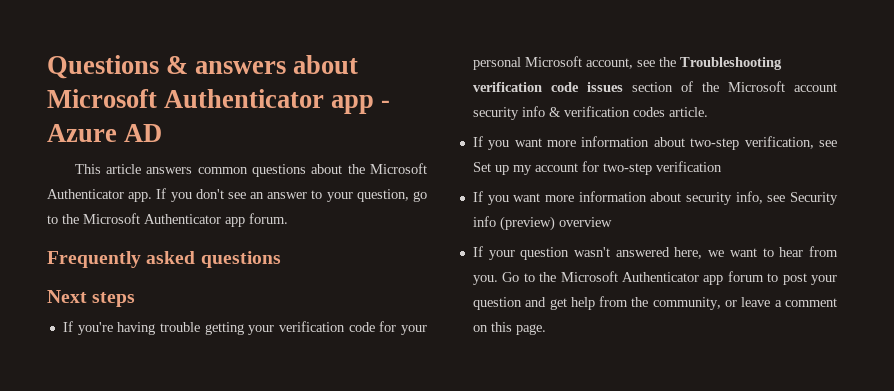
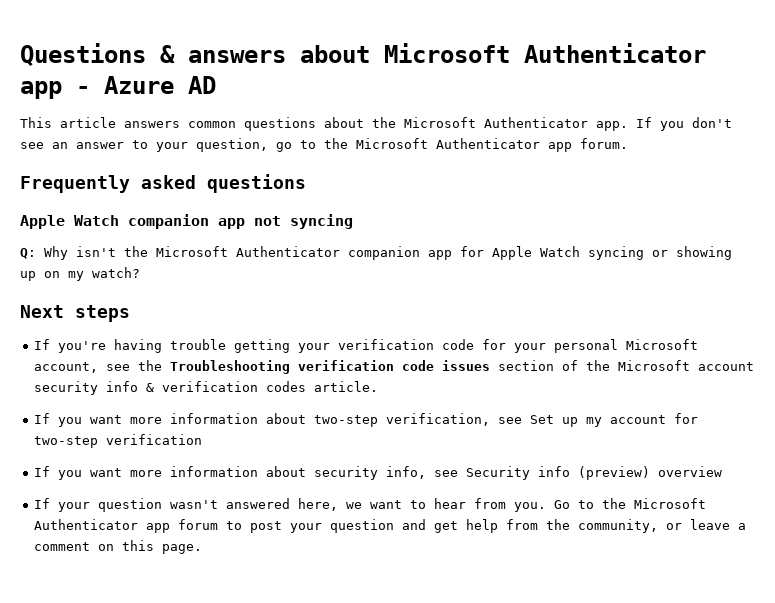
(281, 259) none -> [20,214,353,229] [20,246,732,260] [20,267,140,281] // Apple Watch companion app not syncing // Q: Why isn't the Microsoft Authenticator companion app for Apple Watch syncing or showing up on my watch?

